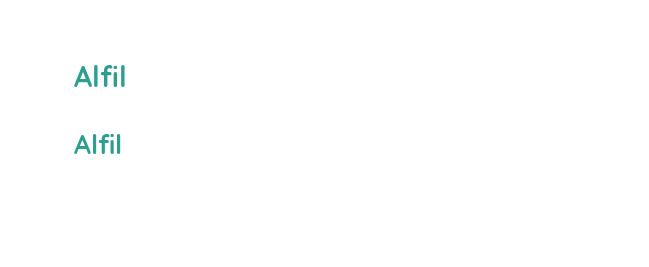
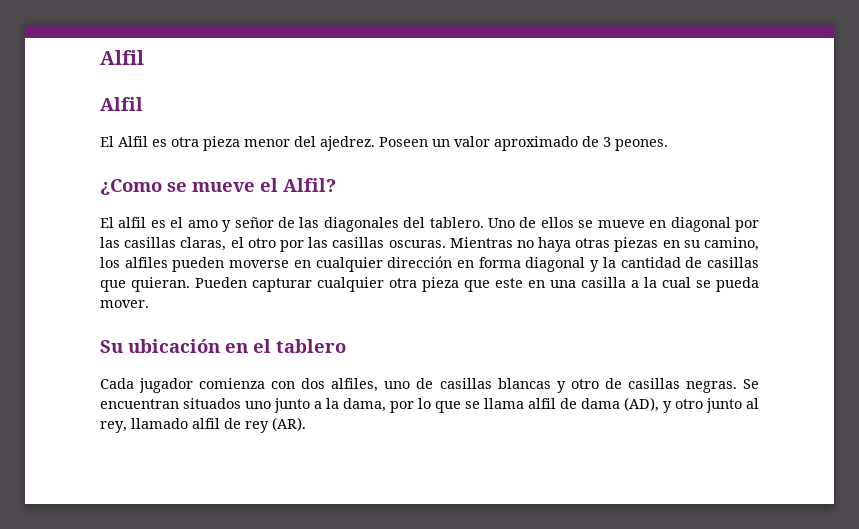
(122, 143) none -> [100,136,668,151] [100,178,336,195] [100,217,760,232] [100,237,759,252] [100,256,759,272] [100,277,759,292] [100,300,149,308] [100,339,346,353] [100,378,760,393] [100,397,759,413] [100,417,306,433] // El Alfil es otra pieza menor del ajedrez. Poseen un valor aproximado de 3 peones. // ¿Como se mueve el Alfil? // El alfil es el amo y señor de las diagonales del tablero. Uno de ellos se mueve en diagonal por las casillas claras, el otro por las casillas oscuras. Mientras no haya otras piezas en su camino, los alfiles pueden moverse en cualquier dirección en forma diagonal y la cantidad de casillas que quieran. Pueden capturar cualquier otra pieza que este en una casilla a la cual se pueda mover. // Su ubicación en el tablero // Cada jugador comienza con dos alfiles, uno de casillas blancas y otro de casillas negras. Se encuentran situados uno junto a la dama, por lo que se llama alfil de dama (AD), y otro junto al rey, llamado alfil de rey (AR).

